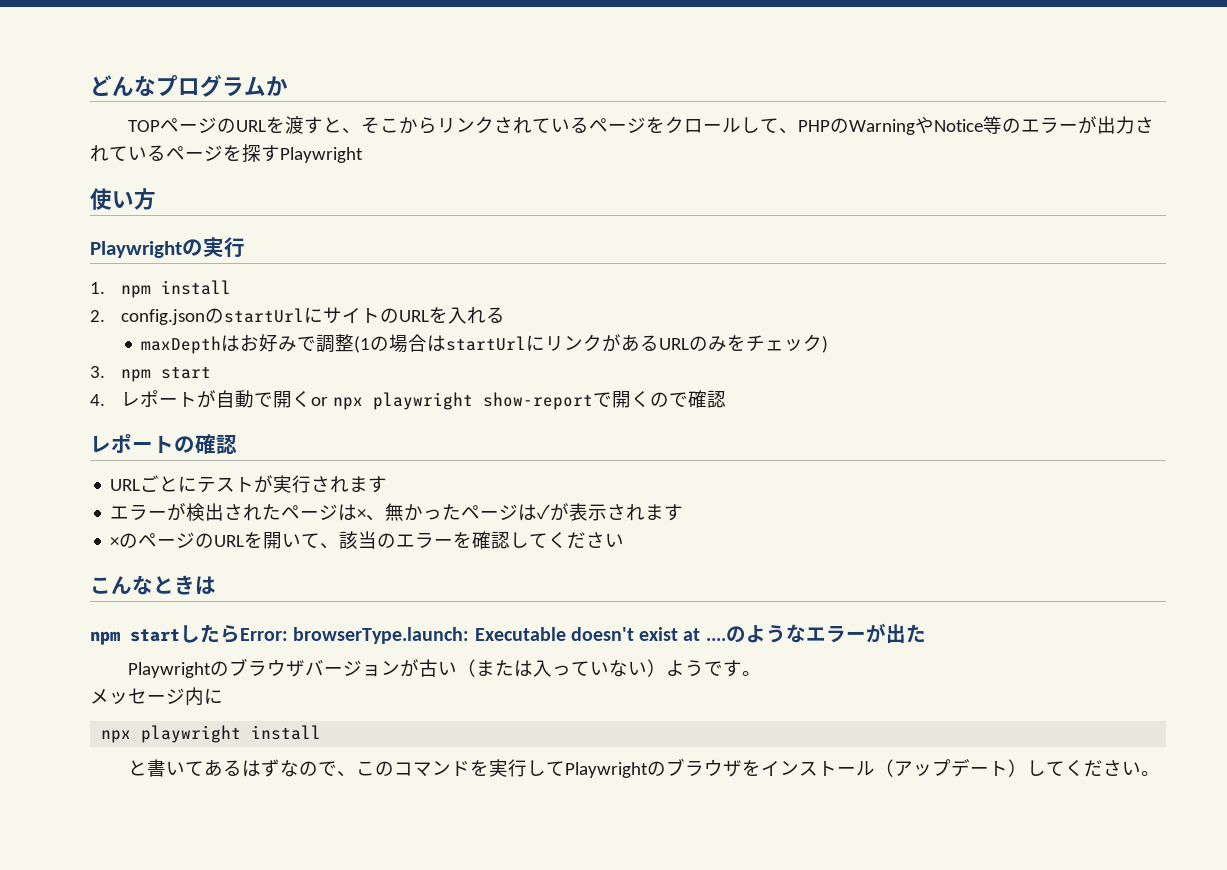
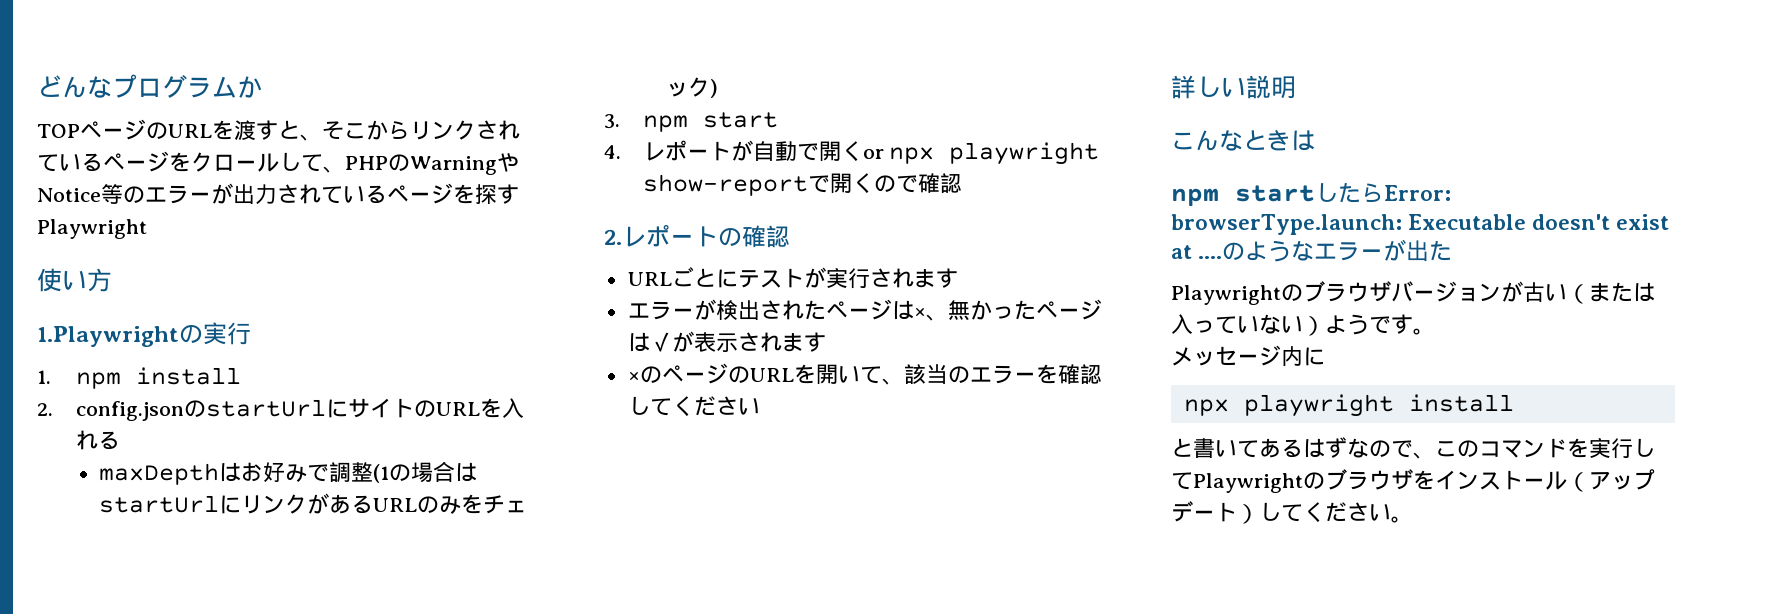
[90,241,182,258] Playwright -> [37,326,179,347] 1.Playwright
(726, 399) none -> [604,229,622,245] 2.
(625, 540) none -> [1171,75,1296,99] // 詳しい説明

